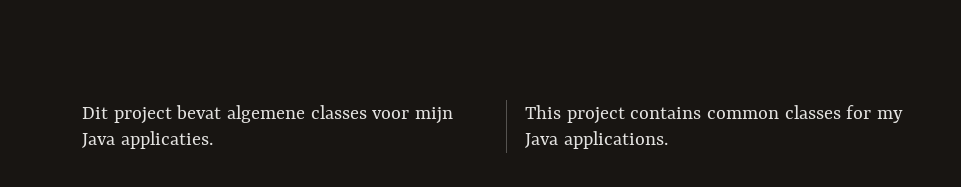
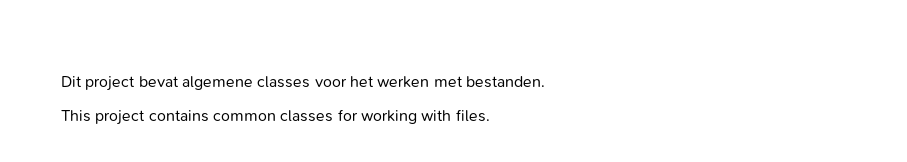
[415,107,454,124] [82,131,213,149] mijn Java applicaties. -> [349,76,545,88] het werken met bestanden.
[877,110,904,123] [525,131,668,149] my Java applications. -> [360,109,490,124] working with files.

